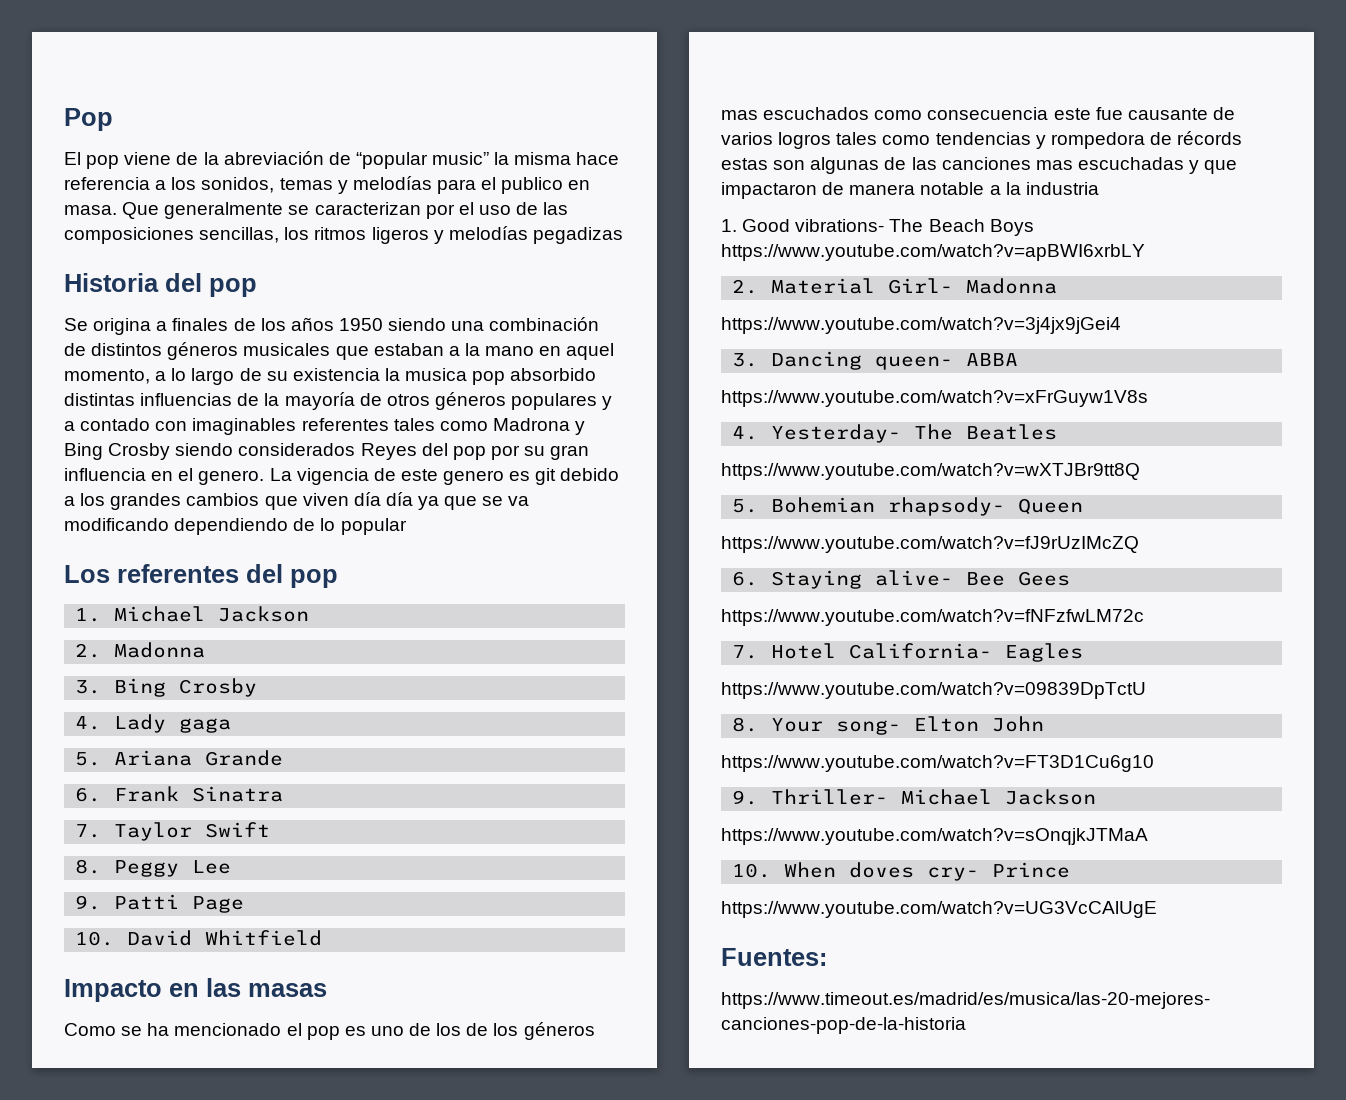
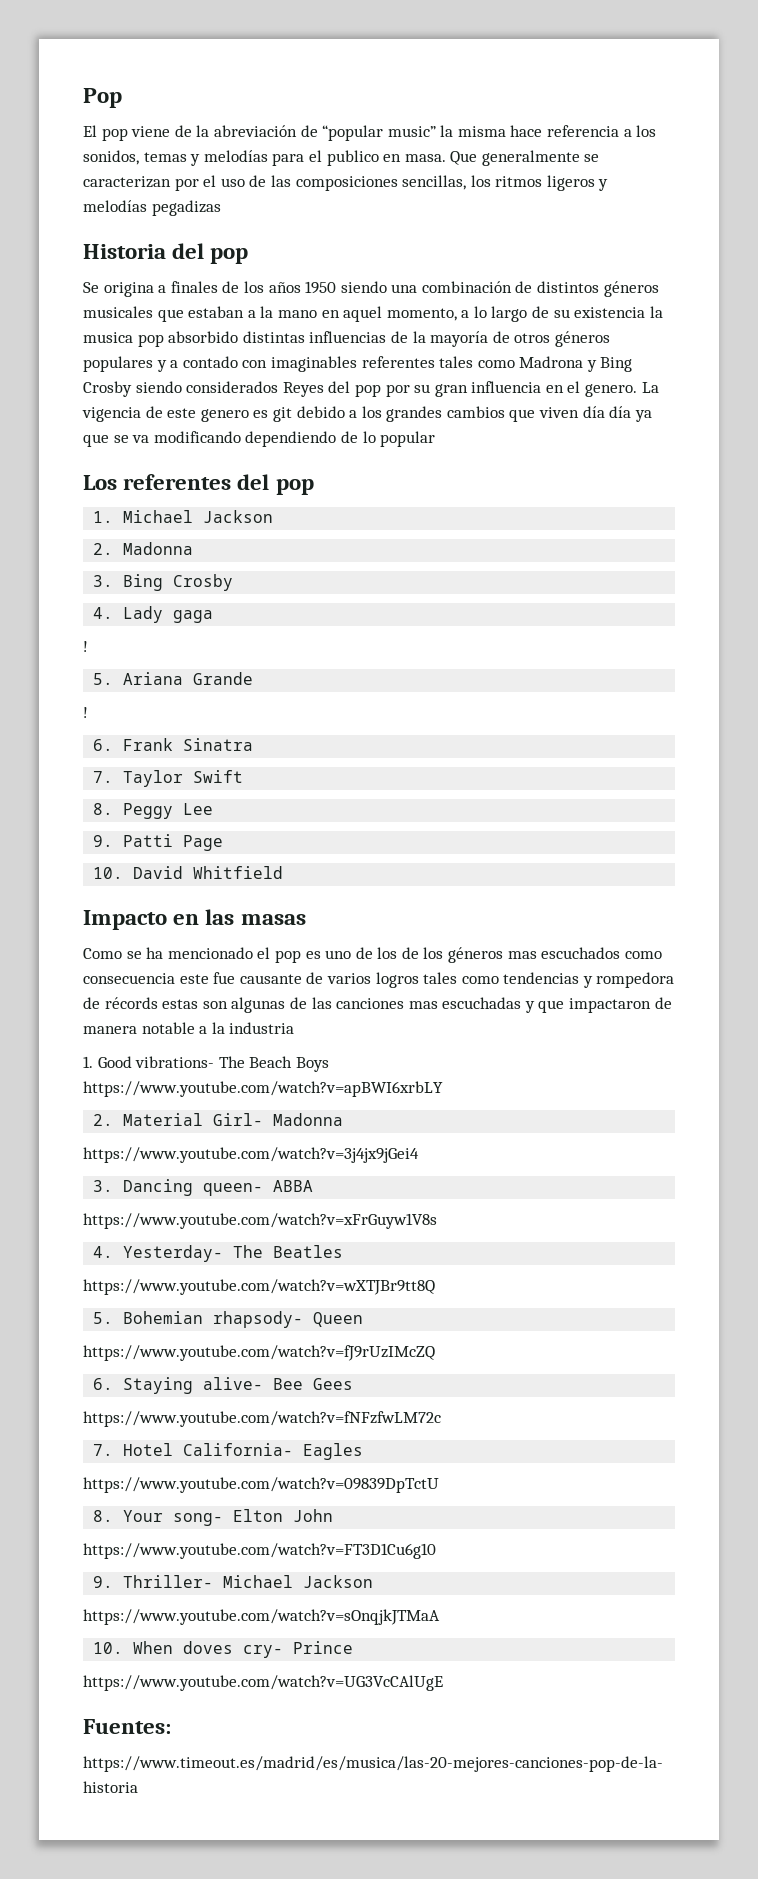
(232, 725) none -> [83,641,88,652] // !
(284, 758) none -> [83,707,88,718] // !

